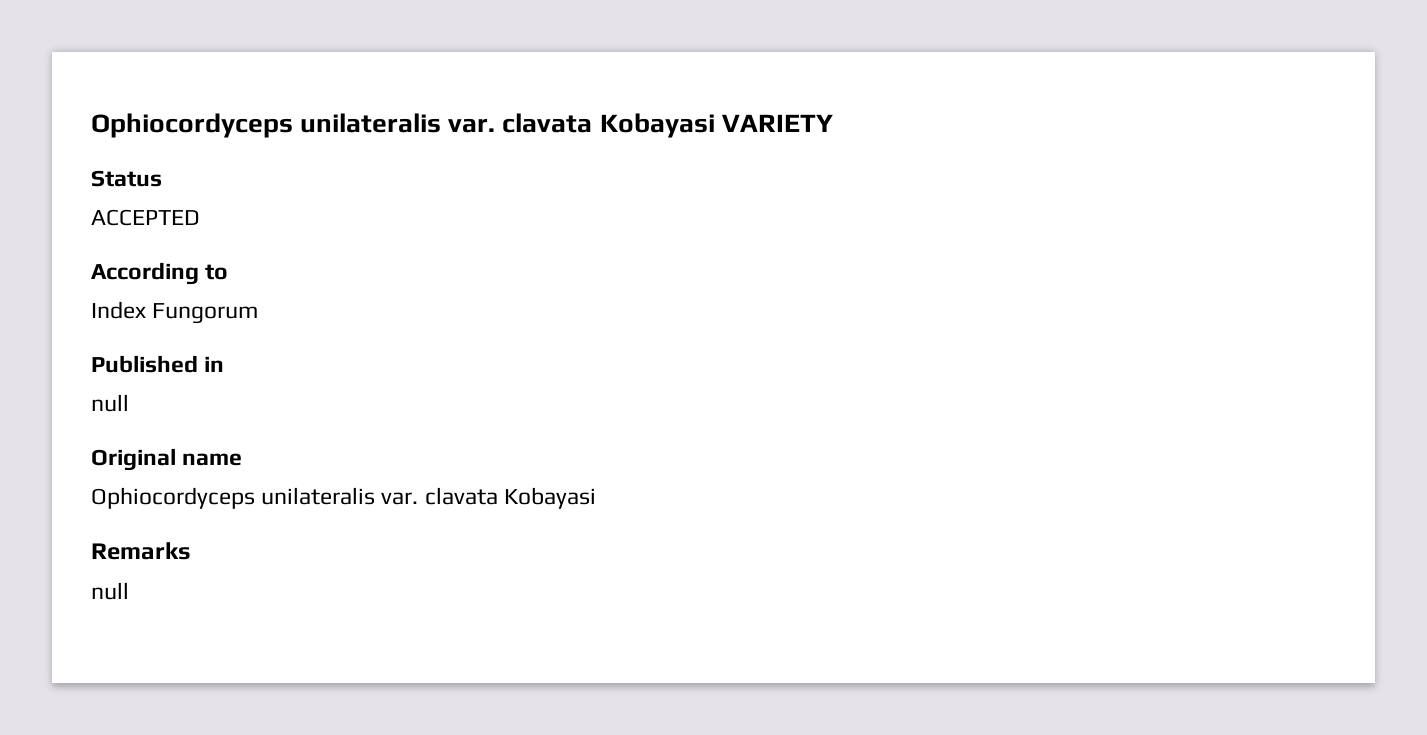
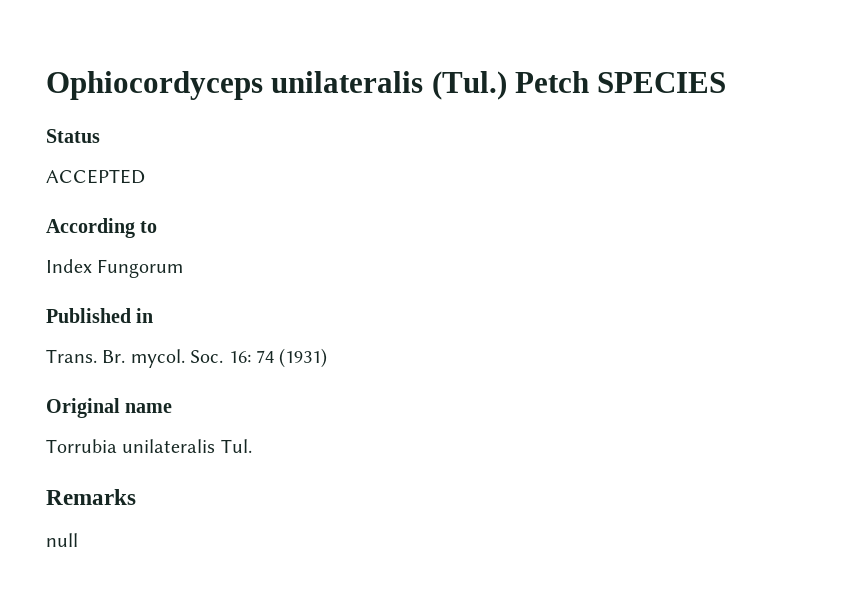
[91,113,833,138] Ophiocordyceps unilateralis var. clavata Kobayasi VARIETY -> [46,71,727,100] Ophiocordyceps unilateralis (Tul.) Petch SPECIES
[91,394,129,412] [91,448,243,471] [91,487,596,509] null // Original name // Ophiocordyceps unilateralis var. clavata Kobayasi -> [46,348,328,368] [46,398,173,418] [46,439,252,453] Trans. Br. mycol. Soc. 16: 74 (1931) // Original name // Torrubia unilateralis Tul.

